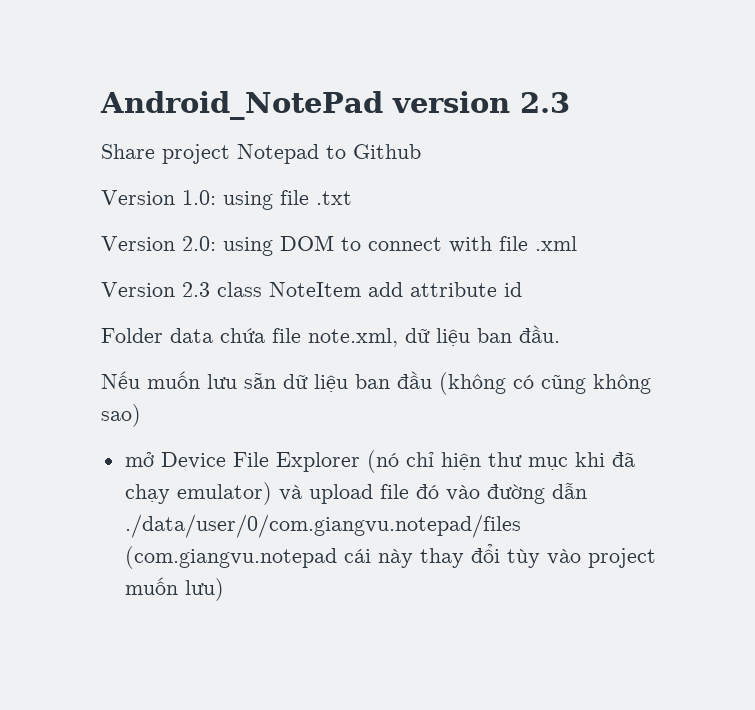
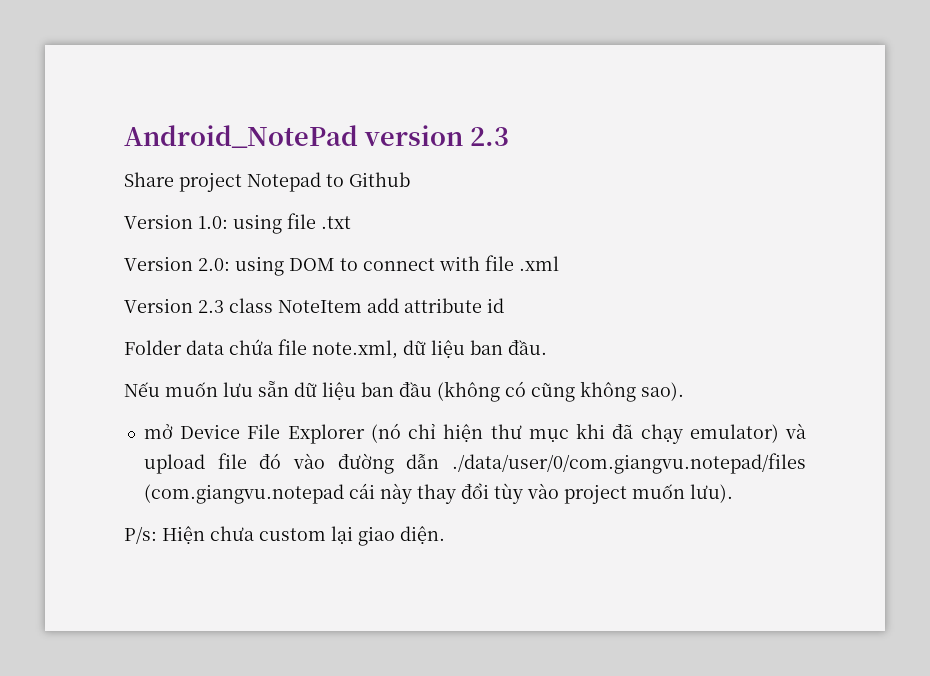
[101,404,141,427] sao) -> [641,382,684,401] sao).
[184,578,224,601] lưu) -> [689,484,733,503] [124,526,445,546] lưu). // P/s: Hiện chưa custom lại giao diện.

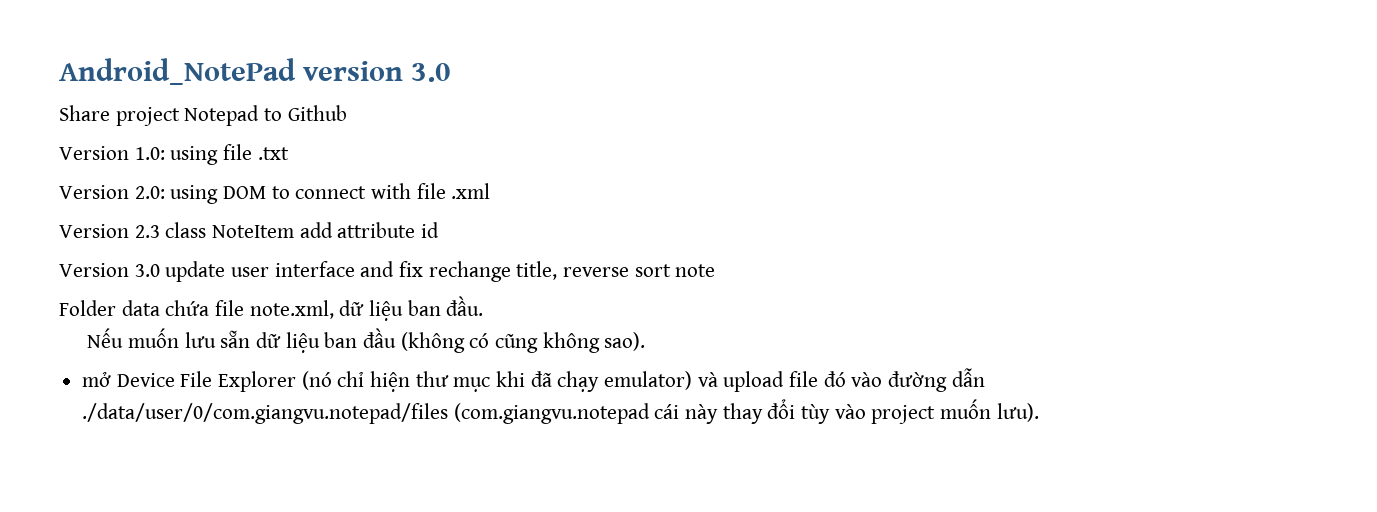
[469,127,509,146] 2.3 -> [411,63,451,82] 3.0
(504, 305) none -> [59,261,716,282] // Version 3.0 update user interface and fix rechange title, reverse sort note
[124,526,445,546] // P/s: Hiện chưa custom lại giao diện. -> (1039, 412) none

